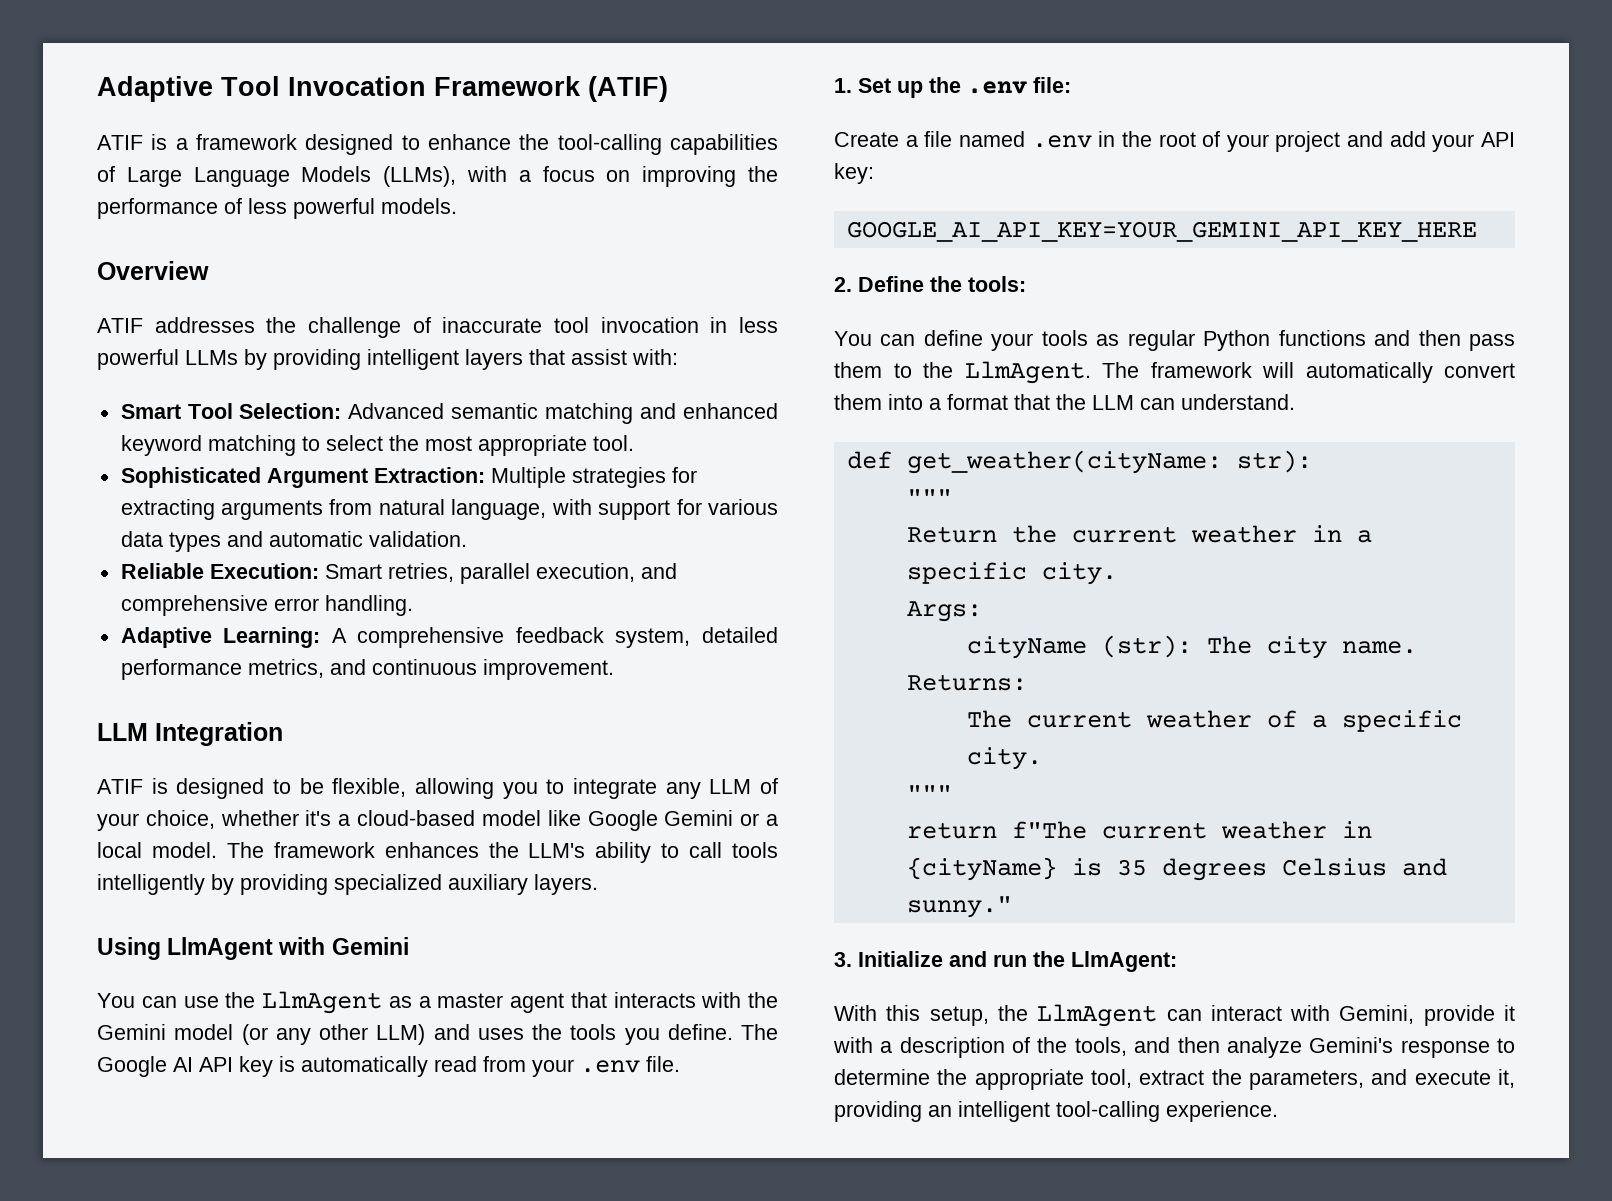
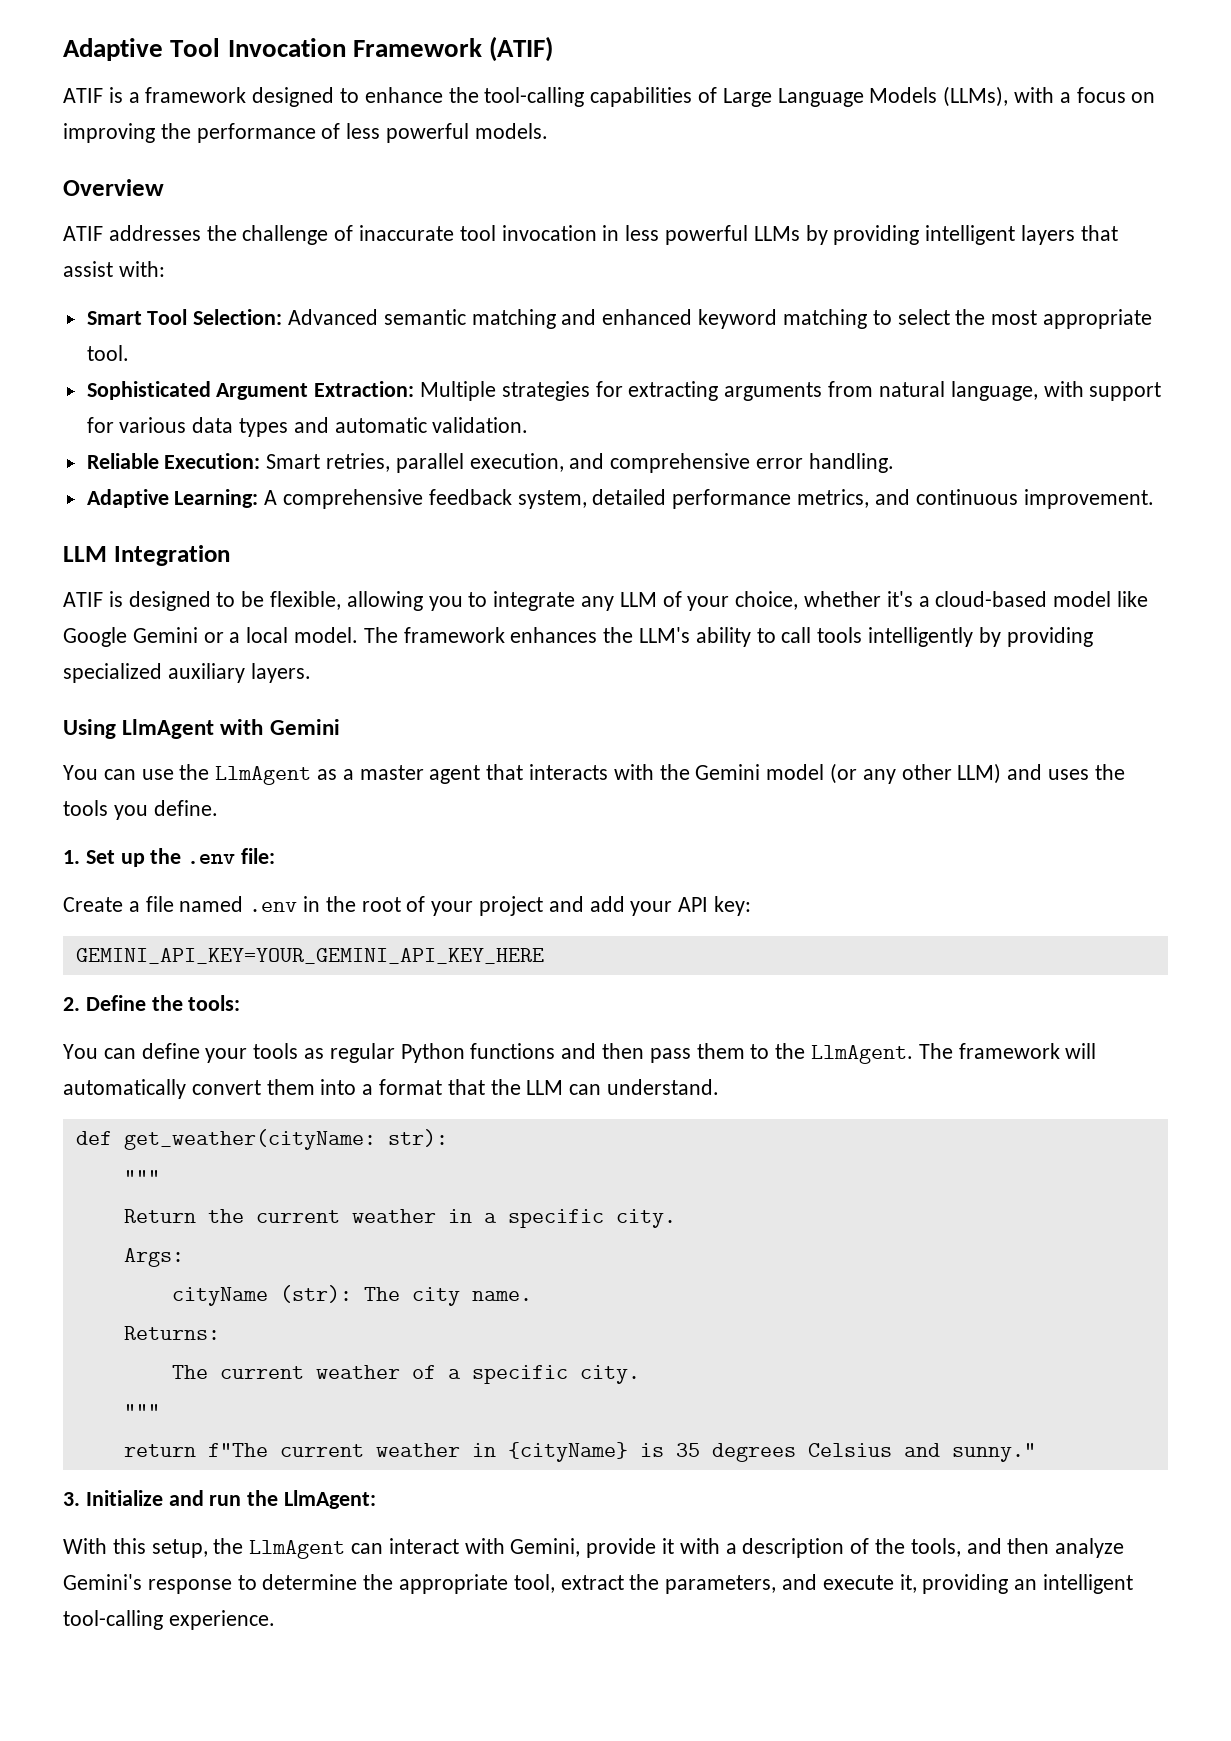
[741,1024,778,1040] [97,1056,680,1077] The Google AI API key is automatically read from your .env file. -> (218, 808) none
[846,221,1477,242] GOOGLE_AI_API_KEY=YOUR_GEMINI_API_KEY_HERE -> [75,948,544,964] GEMINI_API_KEY=YOUR_GEMINI_API_KEY_HERE

